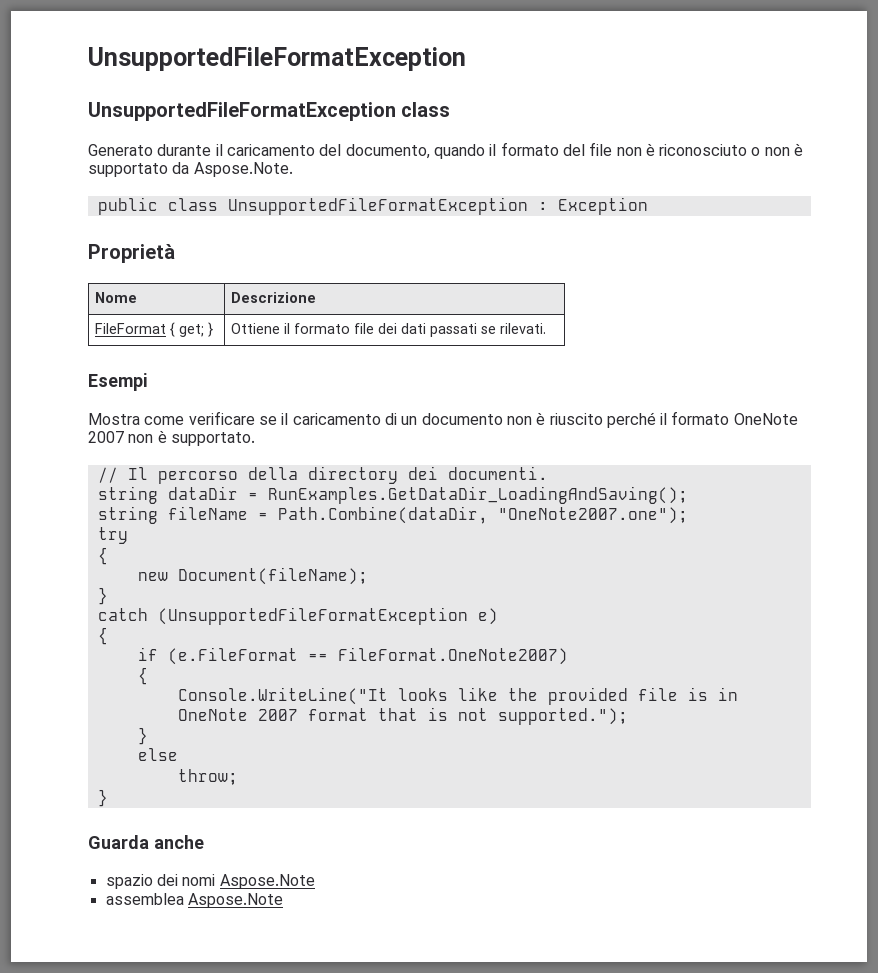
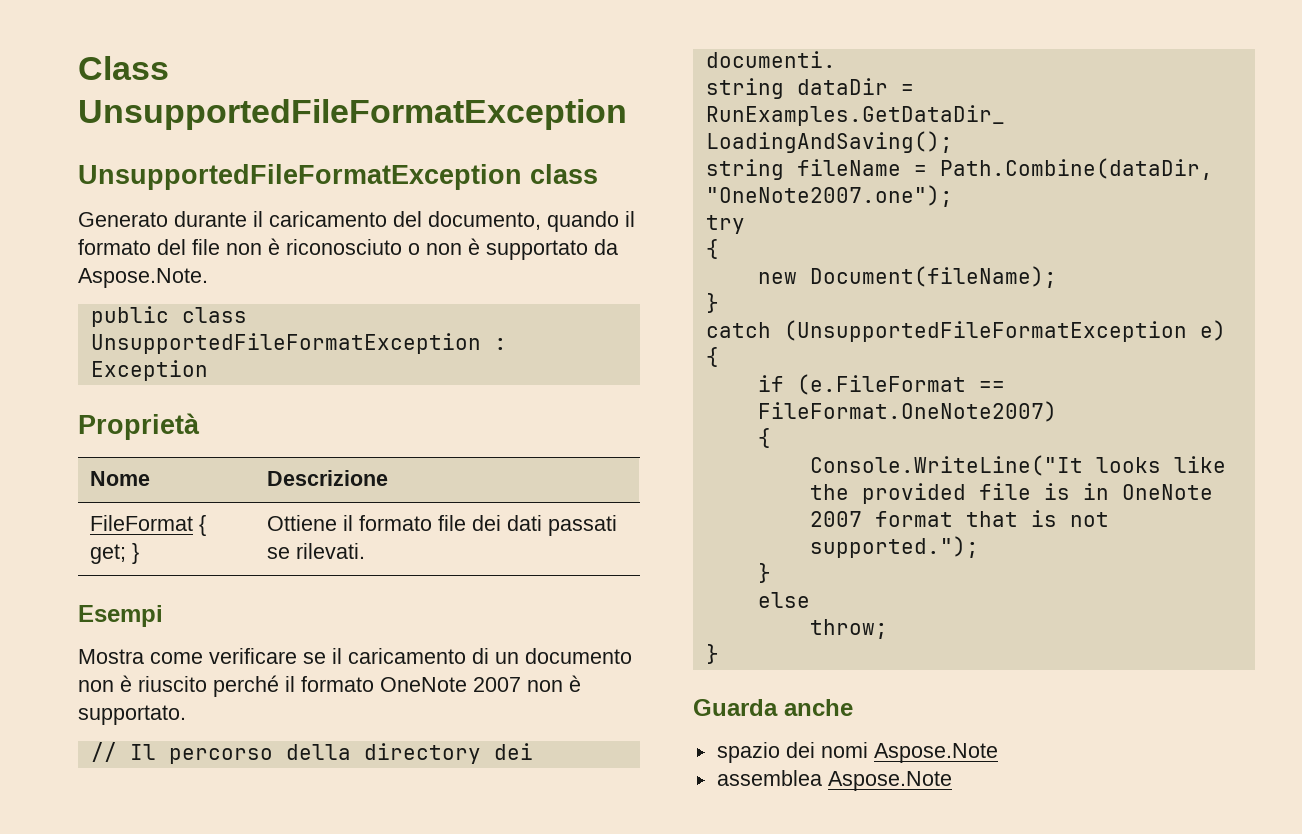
(88, 59) none -> [78,56,169,80] Class

